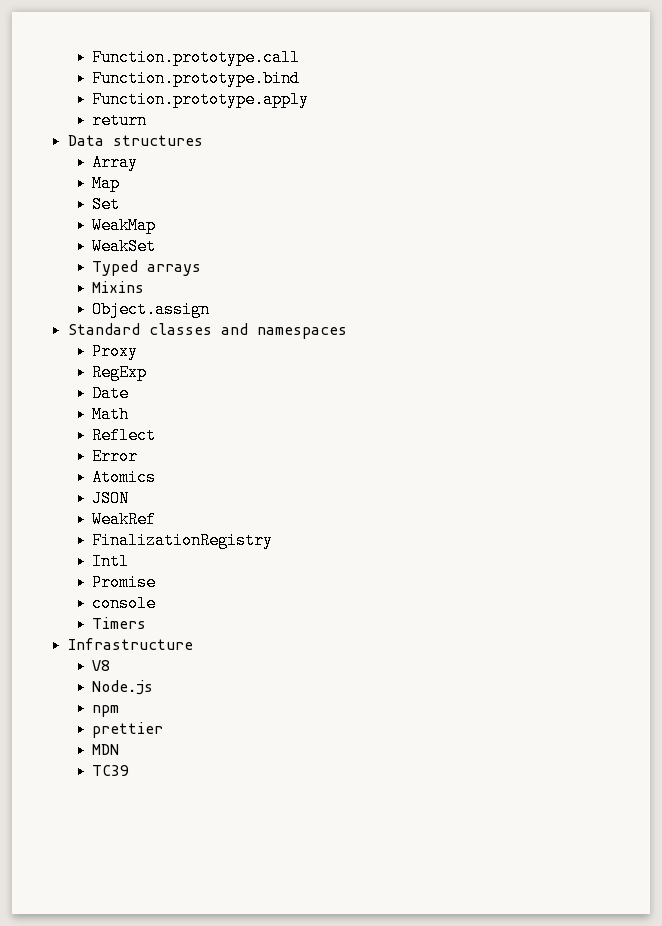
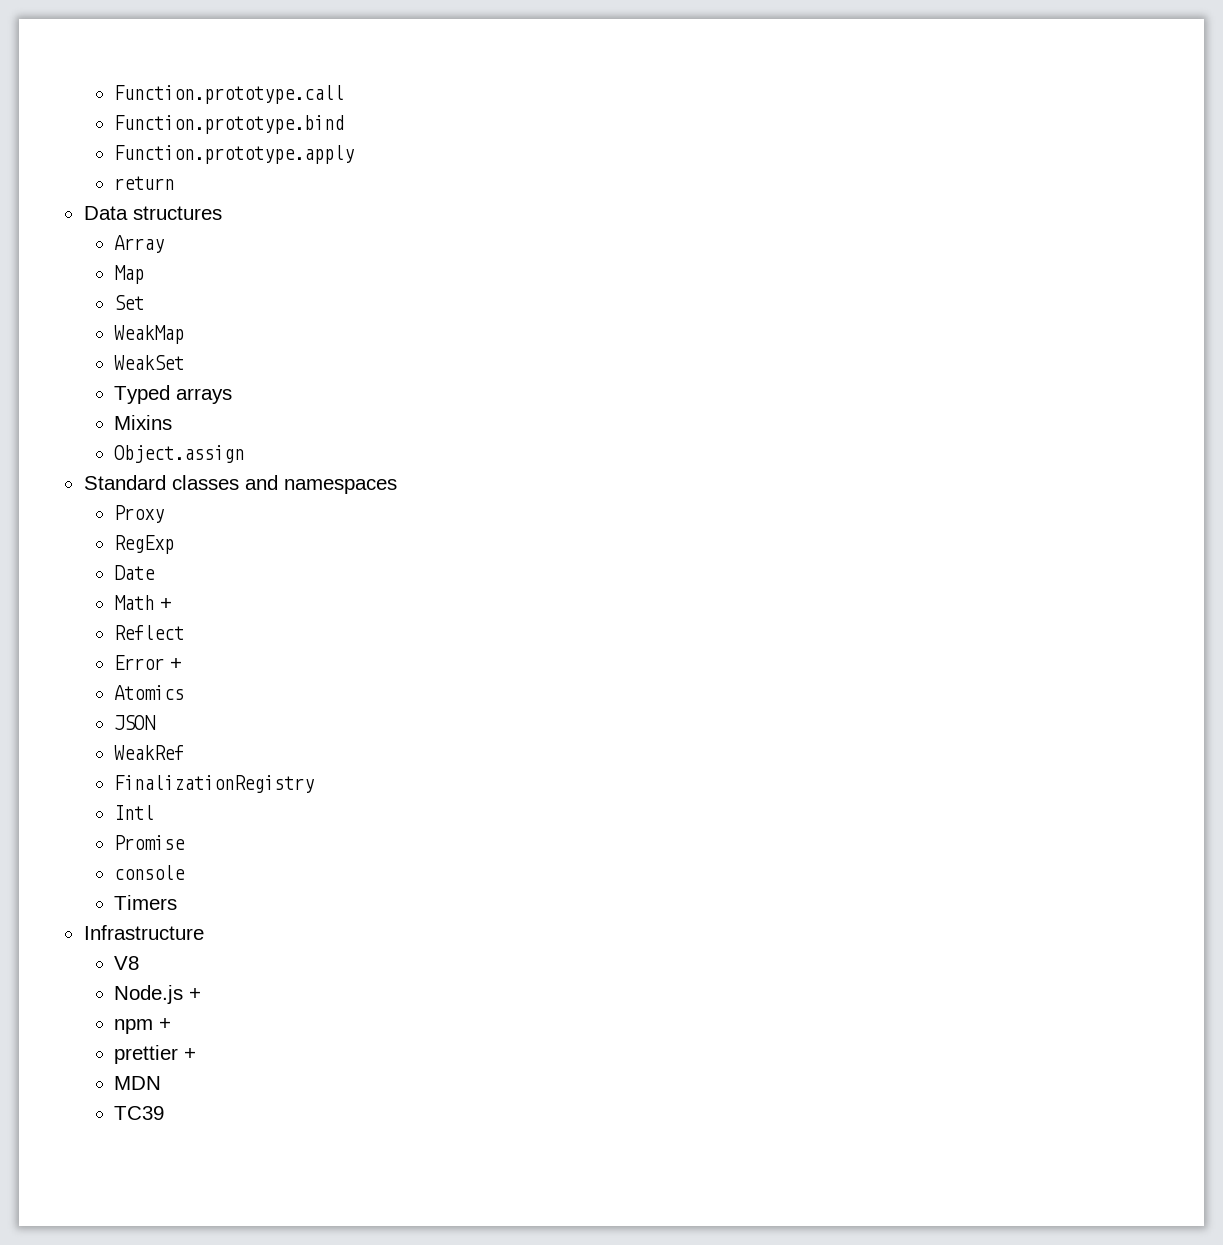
(130, 414) none -> [160,598,173,610] +
(139, 456) none -> [170,658,183,670] +
(154, 687) none -> [189,988,202,1000] +
(120, 711) none -> [159,1018,172,1030] +
(164, 730) none -> [184,1048,197,1060] +

